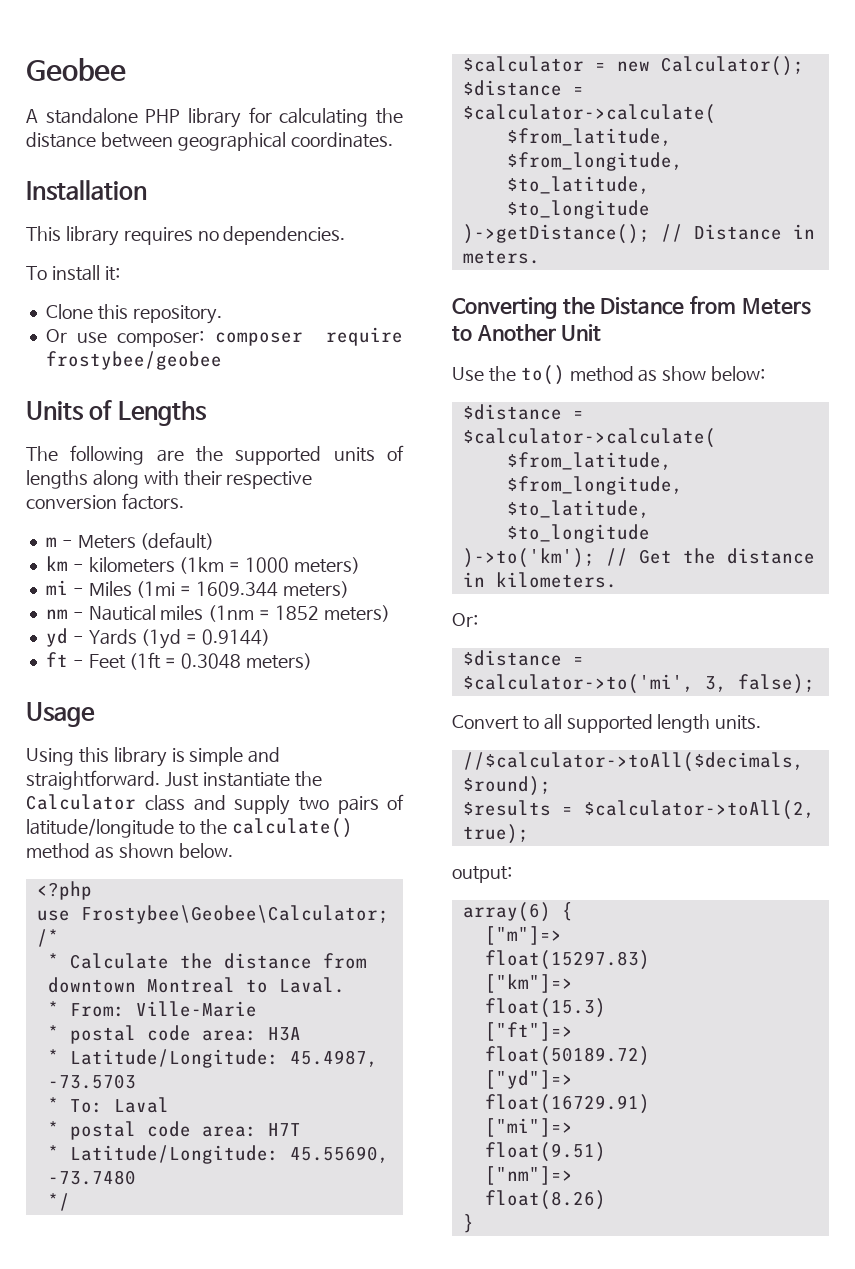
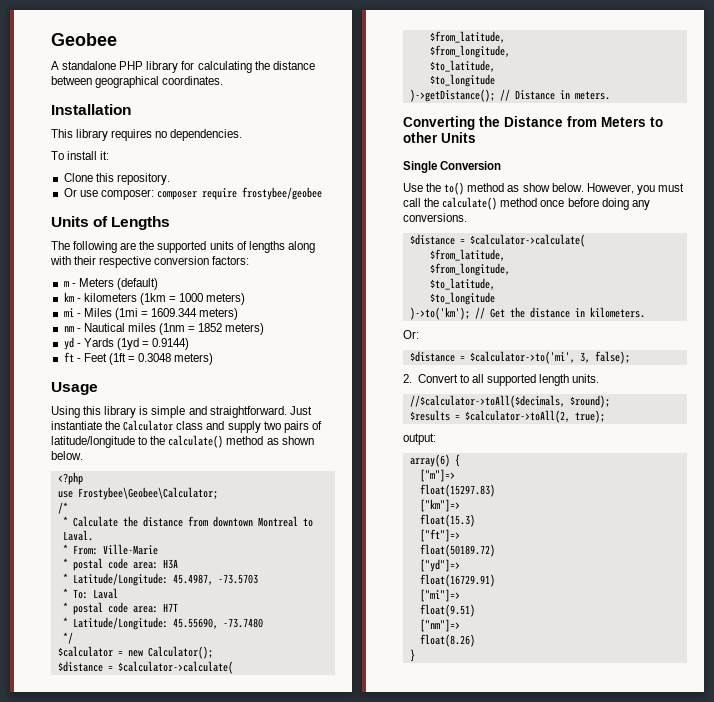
[121,493,184,510] factors. -> [212,256,250,265] factors:
[476,324,602,342] Another Unit -> [403,132,476,143] [403,161,502,173] other Units // Single Conversion
[711,366,766,381] below: -> [551,183,684,195] [403,197,650,210] [403,213,467,222] below. However, you must call the calculate() method once before doing any conversions.
(815, 684) none -> [403,374,412,383] 2.

